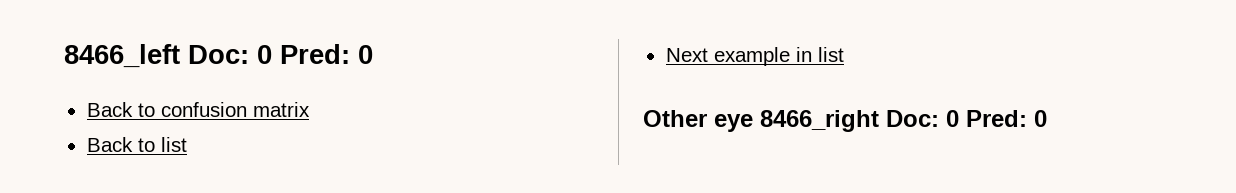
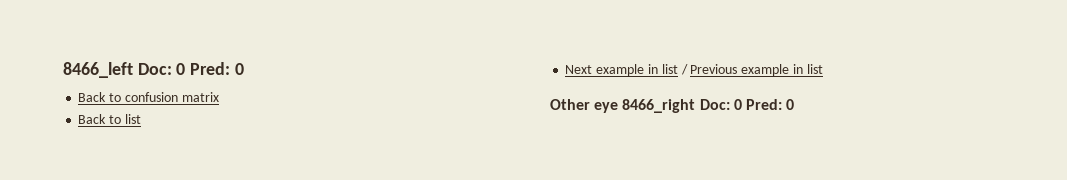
(844, 54) none -> [680,64,823,76] / Previous example in list

